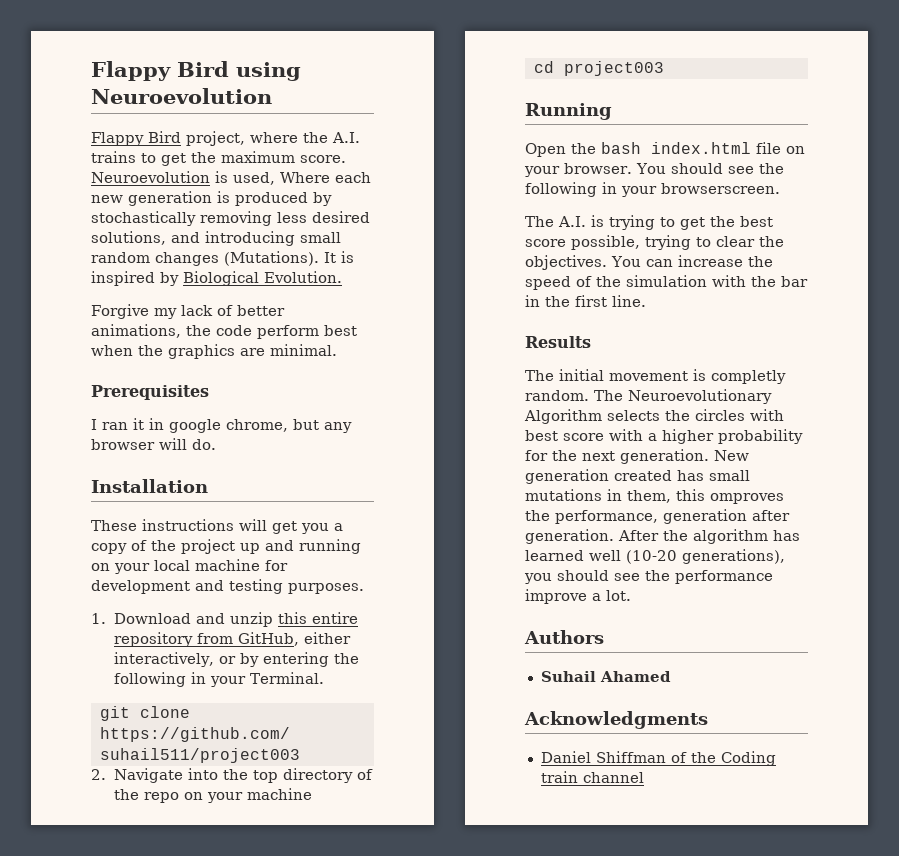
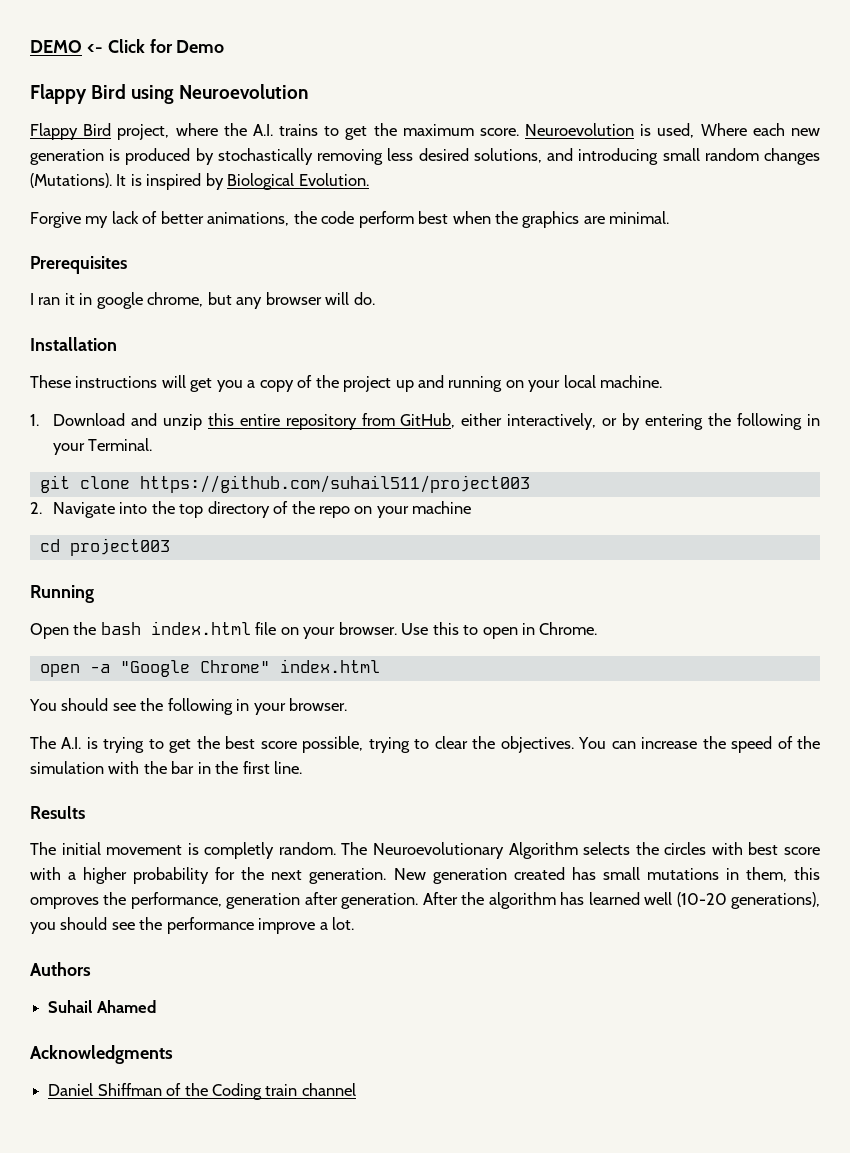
(91, 71) none -> [30,39,225,53] DEMO <- Click for Demo //
[195,559,288,571] [91,579,364,594] machine for development and testing purposes. -> [600,375,663,388] machine.
(632, 168) none -> [401,622,598,639] [39,659,380,677] Use this to open in Chrome. // open -a "Google Chrome" index.html //
[661,183,780,194] browserscreen. -> [289,698,348,711] browser.

